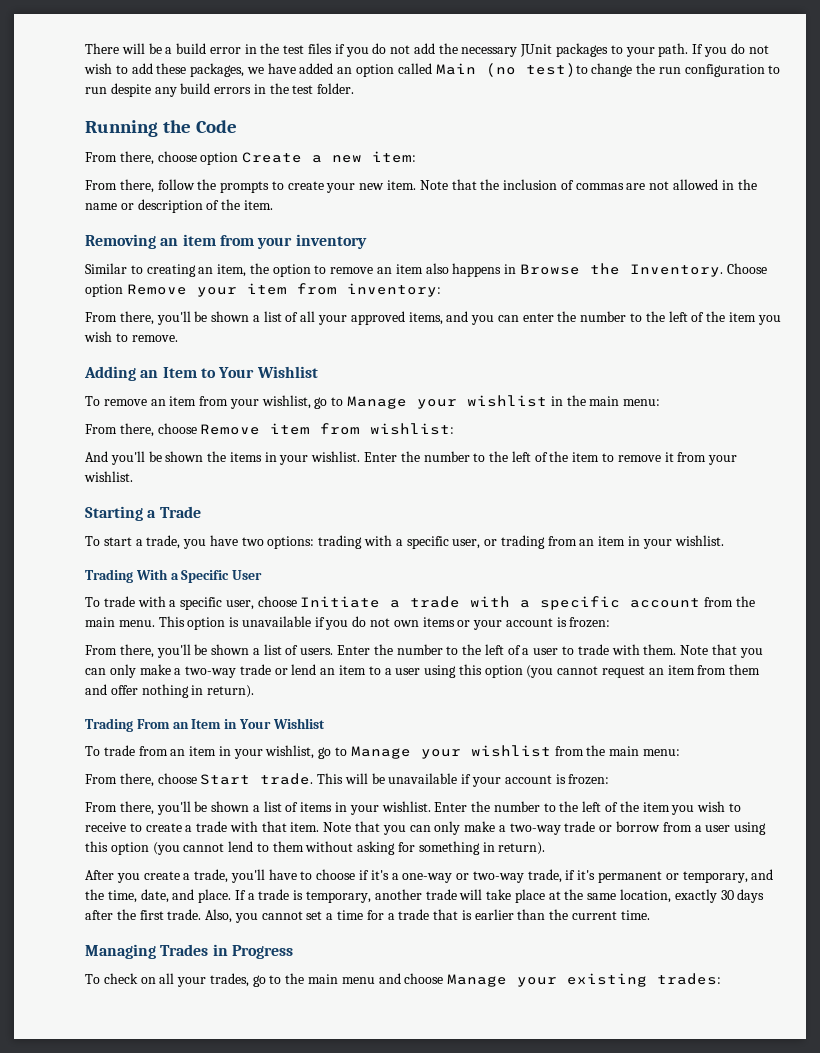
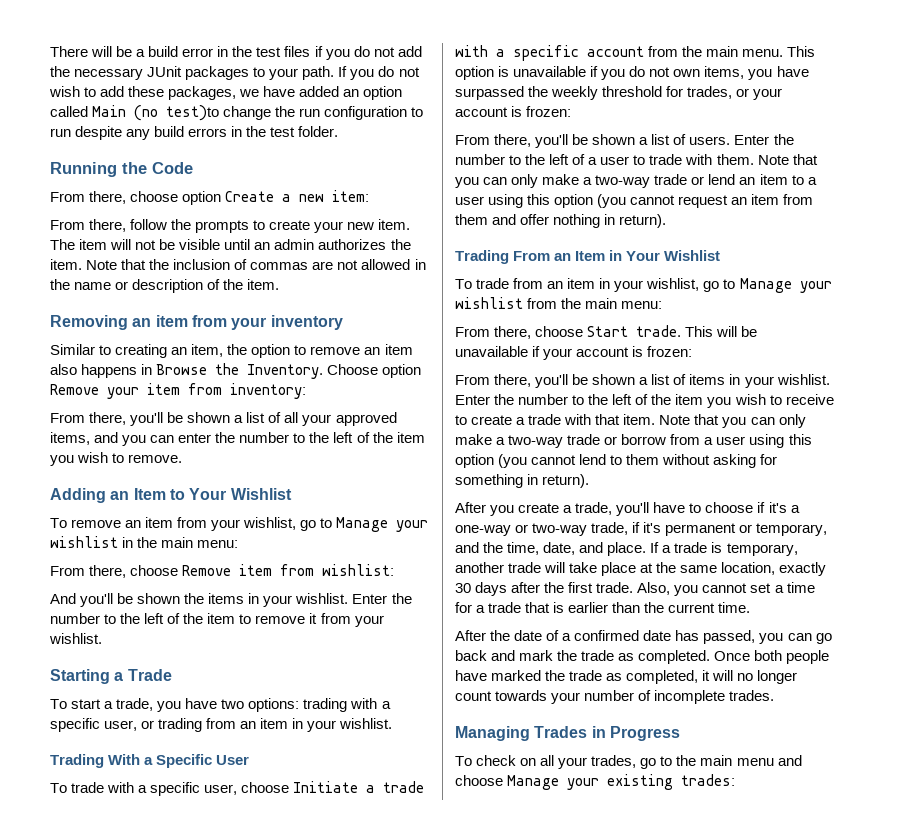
(417, 185) none -> [50,239,411,250] [50,259,82,270] The item will not be visible until an admin authorizes the item.
[422,617,455,627] items -> [704,66,809,80] [455,86,733,100] items, you have surpassed the weekly threshold for trades,
(650, 915) none -> [455,630,832,644] [455,650,830,664] [455,670,798,684] [455,690,775,704] // After the date of a confirmed date has passed, you can go back and mark the trade as completed. Once both people have marked the trade as completed, it will no longer count towards your number of incomplete trades.

